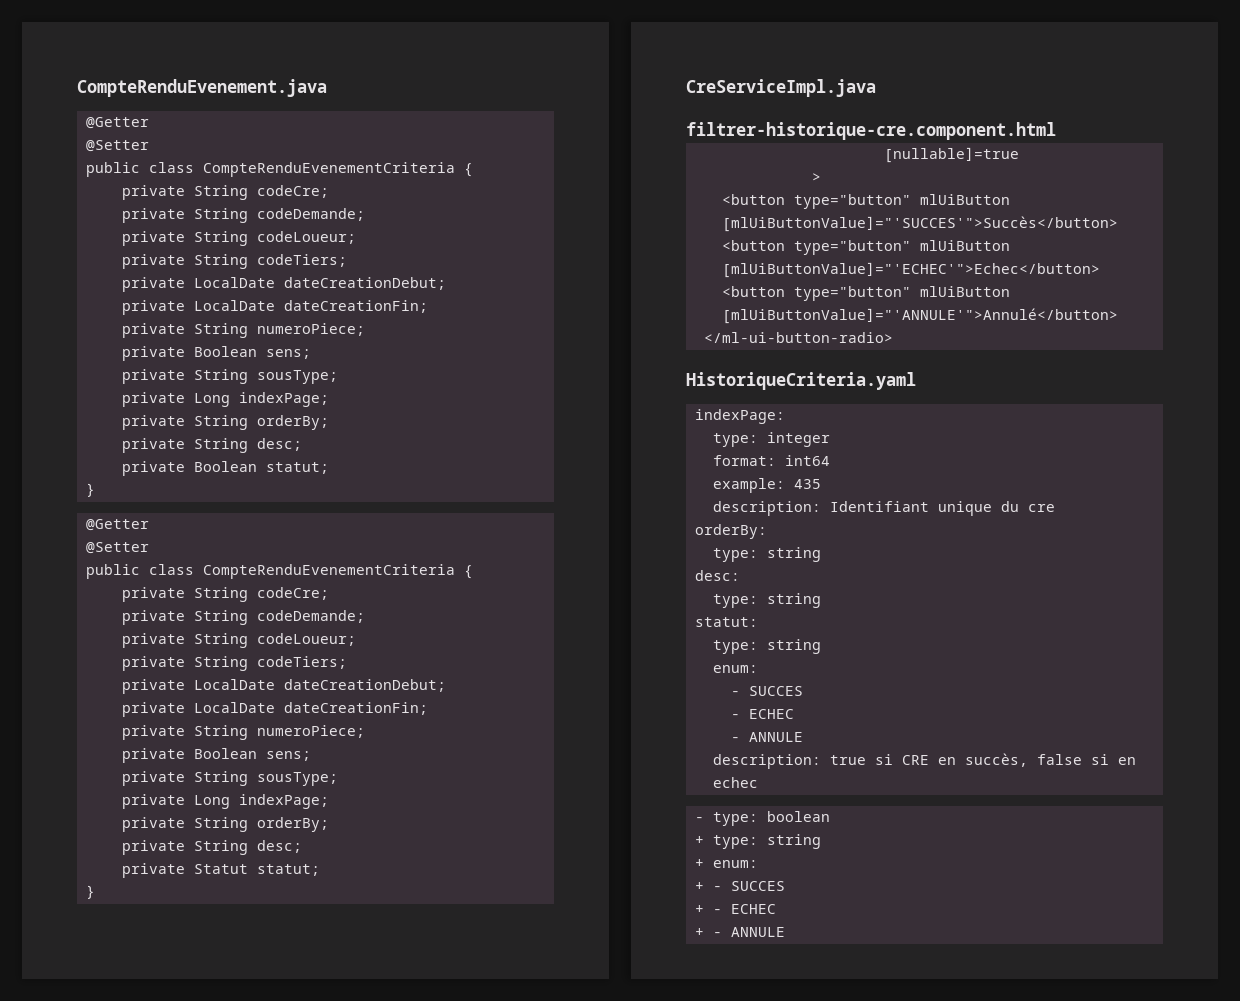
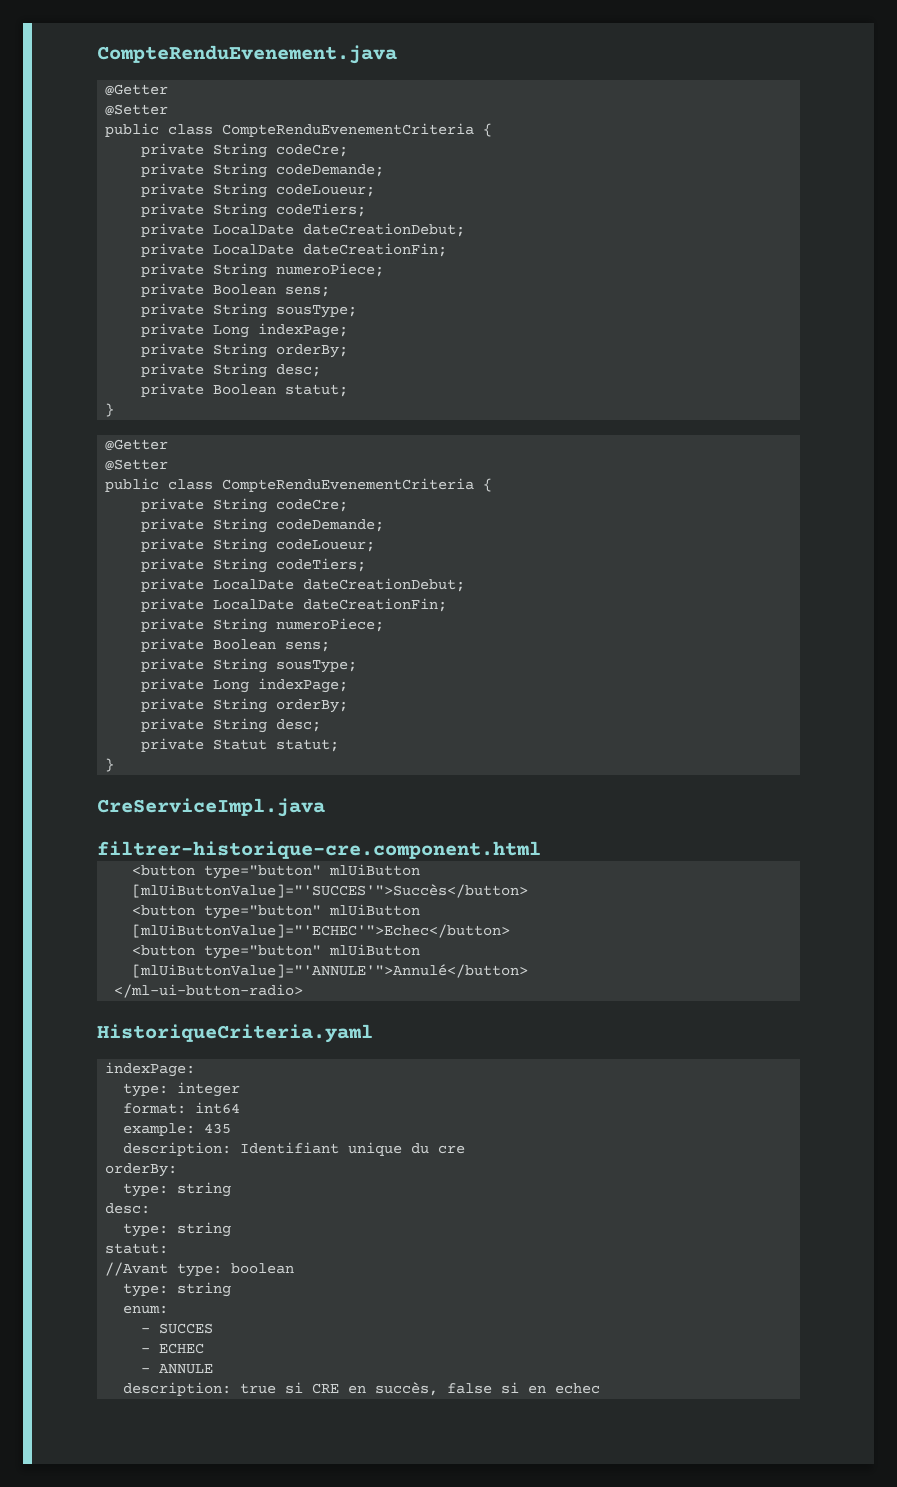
[884,147,1020,163] [812,173,822,182] // [nullable]=true // > -> (541, 850) none
(759, 622) none -> [105,1262,295,1277] // //Avant type: boolean
[695,811,831,826] [695,834,822,849] [695,859,759,868] [695,881,786,891] [695,904,777,914] [695,927,786,937] // - type: boolean // + type: string // + enum: // + - SUCCES // + - ECHEC // + - ANNULE -> (601, 1388) none

